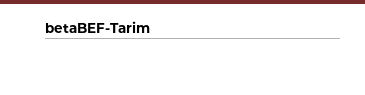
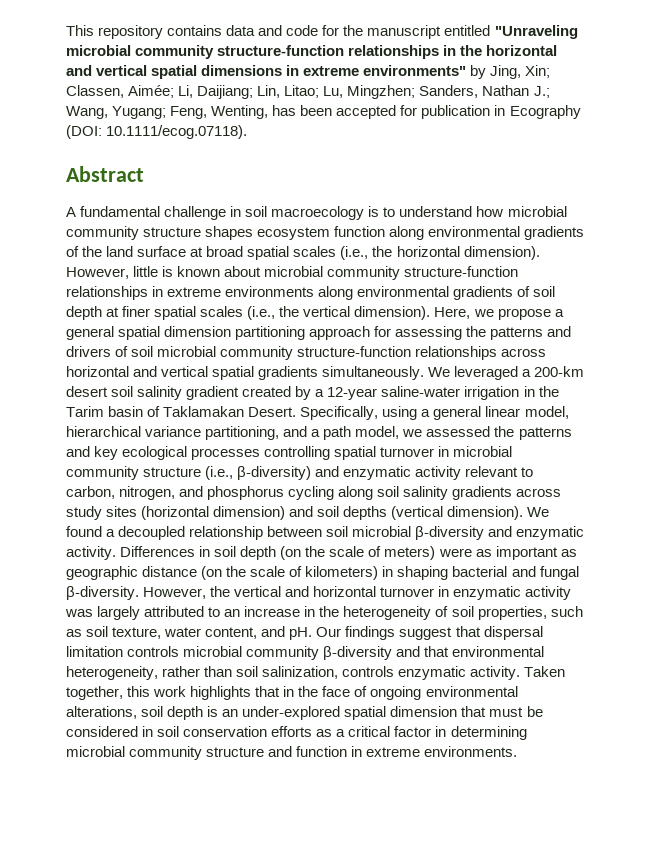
[45,21,150,33] betaBEF-Tarim -> [66,25,578,39] [66,45,558,59] [66,65,551,79] [66,85,550,99] [66,105,581,119] [66,125,248,139] [66,166,144,182] [66,206,567,220] [66,226,585,240] [66,246,540,260] [66,266,519,280] [66,286,556,300] [66,306,564,320] [66,326,572,340] [66,346,547,360] [66,366,585,380] [66,386,559,400] [66,406,569,420] [66,426,572,440] [66,446,513,460] [66,466,534,480] [66,486,562,500] [66,506,550,520] [66,526,585,540] [66,546,577,560] [66,566,579,580] [66,586,572,600] [65,606,583,620] [66,626,543,640] [66,646,545,660] [66,666,566,680] [66,686,518,700] [66,706,543,720] [66,726,527,740] [66,746,518,760] This repository contains data and code for the manuscript entitled "Unraveling microbial community structure-function relationships in the horizontal and vertical spatial dimensions in extreme environments" by Jing, Xin; Classen, Aimée; Li, Daijiang; Lin, Litao; Lu, Mingzhen; Sanders, Nathan J.; Wang, Yugang; Feng, Wenting, has been accepted for publication in Ecography (DOI: 10.1111/ecog.07118). // Abstract // A fundamental challenge in soil macroecology is to understand how microbial community structure shapes ecosystem function along environmental gradients of the land surface at broad spatial scales (i.e., the horizontal dimension). However, little is known about microbial community structure-function relationships in extreme environments along environmental gradients of soil depth at finer spatial scales (i.e., the vertical dimension). Here, we propose a general spatial dimension partitioning approach for assessing the patterns and drivers of soil microbial community structure-function relationships across horizontal and vertical spatial gradients simultaneously. We leveraged a 200-km desert soil salinity gradient created by a 12-year saline-water irrigation in the Tarim basin of Taklamakan Desert. Specifically, using a general linear model, hierarchical variance partitioning, and a path model, we assessed the patterns and key ecological processes controlling spatial turnover in microbial community structure (i.e., β-diversity) and enzymatic activity relevant to carbon, nitrogen, and phosphorus cycling along soil salinity gradients across study sites (horizontal dimension) and soil depths (vertical dimension). We found a decoupled relationship between soil microbial β-diversity and enzymatic activity. Differences in soil depth (on the scale of meters) were as important as geographic distance (on the scale of kilometers) in shaping bacterial and fungal β-diversity. However, the vertical and horizontal turnover in enzymatic activity was largely attributed to an increase in the heterogeneity of soil properties, such as soil texture, water content, and pH. Our findings suggest that dispersal limitation controls microbial community β-diversity and that environmental heterogeneity, rather than soil salinization, controls enzymatic activity. Taken together, this work highlights that in the face of ongoing environmental alterations, soil depth is an under-explored spatial dimension that must be considered in soil conservation efforts as a critical factor in determining microbial community structure and function in extreme environments.

